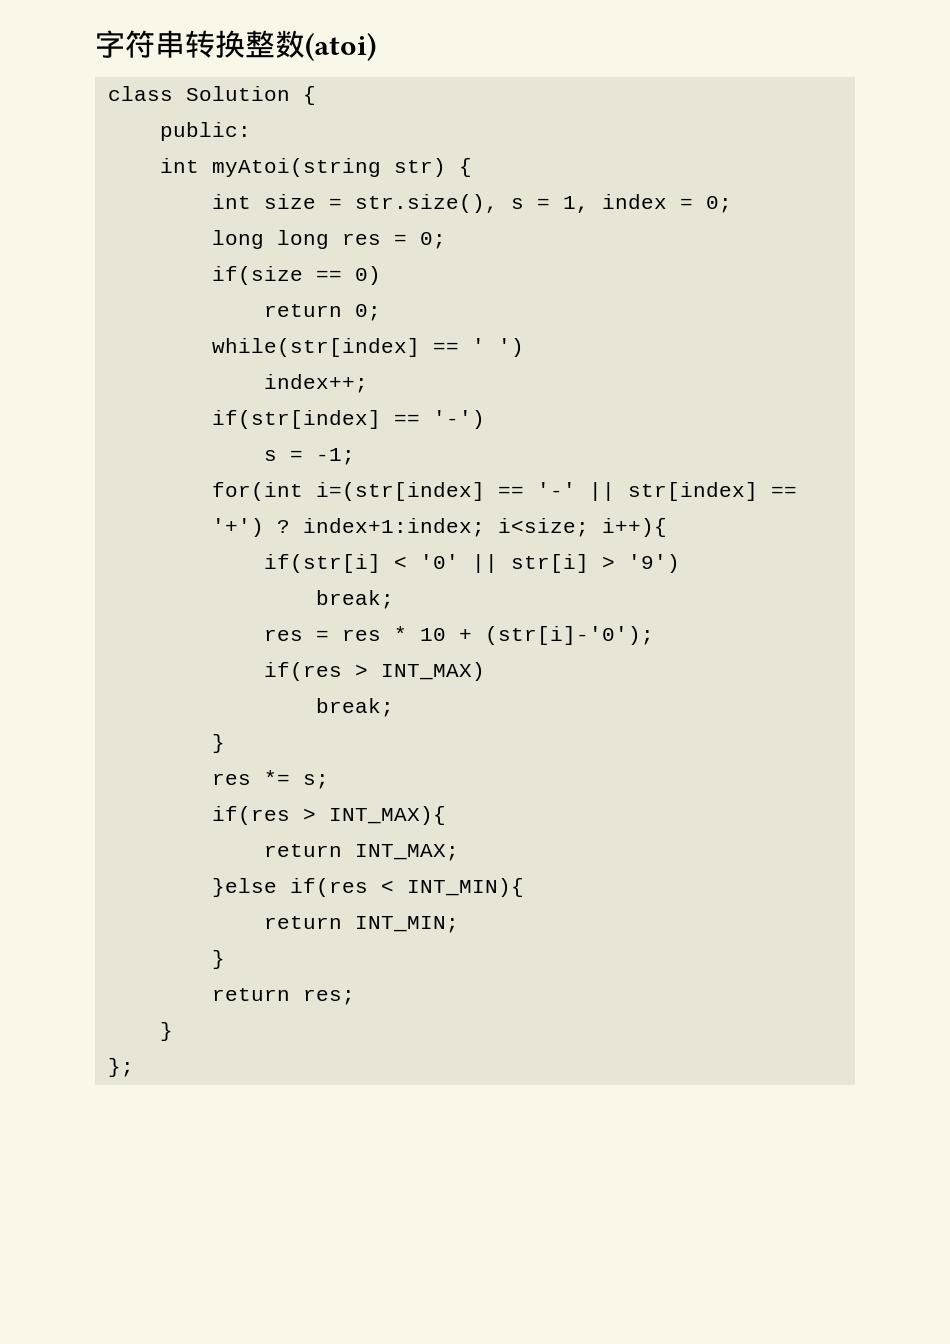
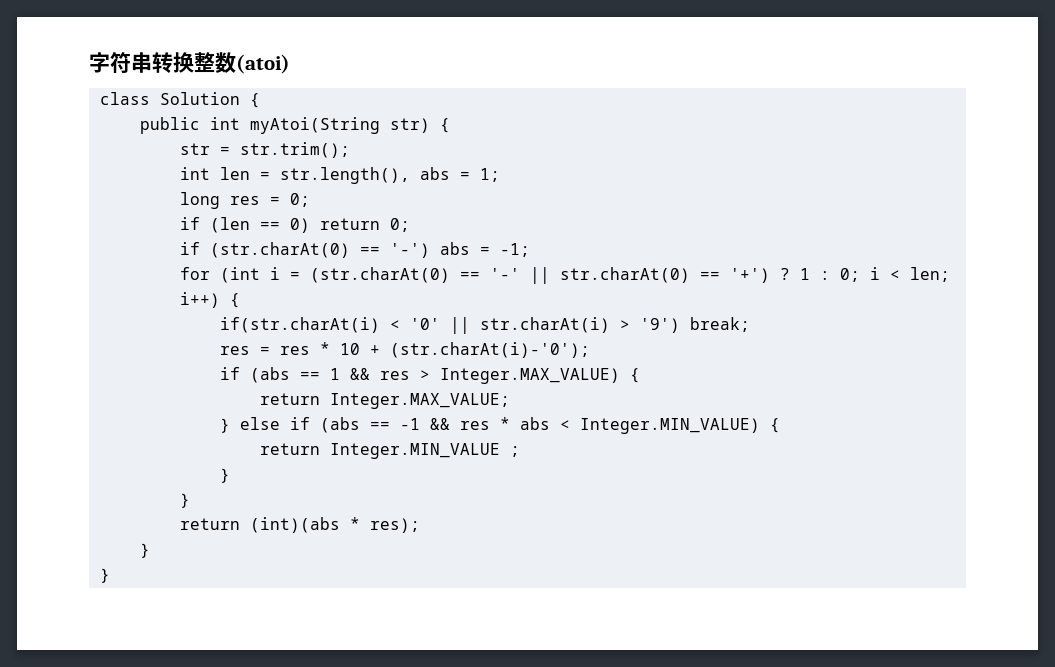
[159,122,251,141] [159,158,381,177] public: // int myAtoi(string -> [139,117,380,134] public int myAtoi(String
[211,194,732,213] [211,230,329,249] int size = str.size(), s = 1, index = 0; // long long -> [179,142,350,158] [179,167,500,184] [179,192,220,209] str = str.trim(); // int len = str.length(), abs = 1; // long
[211,266,303,285] if(size -> [179,217,250,233] if (len
(381, 275) // -> (310, 225) none
[211,338,524,357] [263,374,368,393] [211,410,381,429] while(str[index] == ' ') // index++; // if(str[index] -> [179,242,350,258] if (str.charAt(0)
[263,450,277,461] // s -> [439,242,470,255] abs
[211,482,485,501] for(int i=(str[index] -> [179,267,450,283] for (int i = (str.charAt(0)
[627,482,758,501] str[index] -> [559,267,690,283] str.charAt(0)
[302,518,667,537] [263,554,381,573] index+1:index; i<size; i++){ // if(str[i] -> [799,267,950,282] [179,292,240,308] [219,317,380,333] 1 : 0; i < len; i++) { // if(str.charAt(i)
[510,554,589,573] str[i] -> [479,317,610,333] str.charAt(i)
(680, 563) // -> (680, 325) none
[484,626,654,645] [263,662,485,681] [315,698,394,717] [211,734,225,753] [211,770,329,789] [211,806,446,825] [263,844,459,861] [211,878,524,897] [263,916,459,933] (str[i]-'0'); // if(res > INT_MAX) // break; // } // res *= s; // if(res > INT_MAX){ // return INT_MAX; // }else if(res < INT_MIN){ // return INT_MIN; -> [389,342,590,358] [219,367,640,384] [259,393,510,409] [219,417,780,434] [259,443,520,459] [219,468,230,483] (str.charAt(i)-'0'); // if (abs == 1 && res > Integer.MAX_VALUE) { // return Integer.MAX_VALUE; // } else if (abs == -1 && res * abs < Integer.MIN_VALUE) { // return Integer.MIN_VALUE ; // }
[302,989,355,1005] [159,1022,173,1041] [107,1058,134,1077] res; // } // }; -> [249,517,420,533] [139,543,150,558] [99,568,110,583] (int)(abs * res); // } // }

